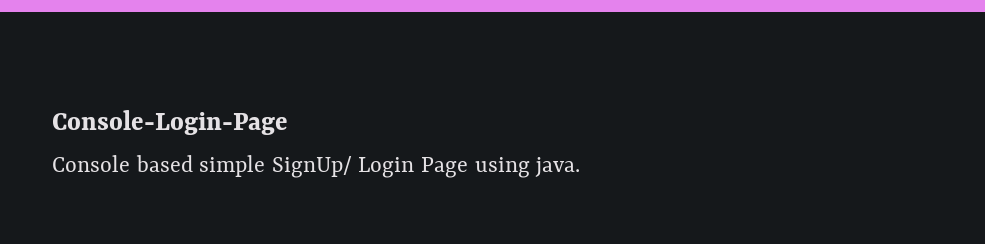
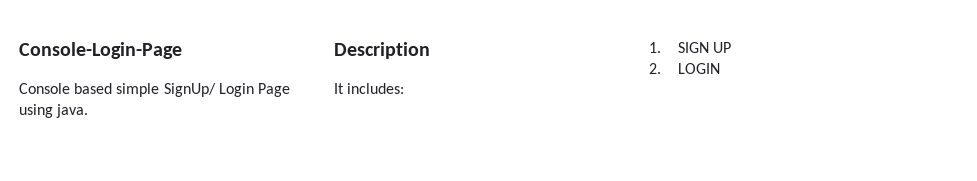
(581, 167) none -> [334,42,430,59] [334,83,405,94] [649,42,731,53] [649,63,720,74] // Description // It includes: // 1. SIGN UP // 2. LOGIN

